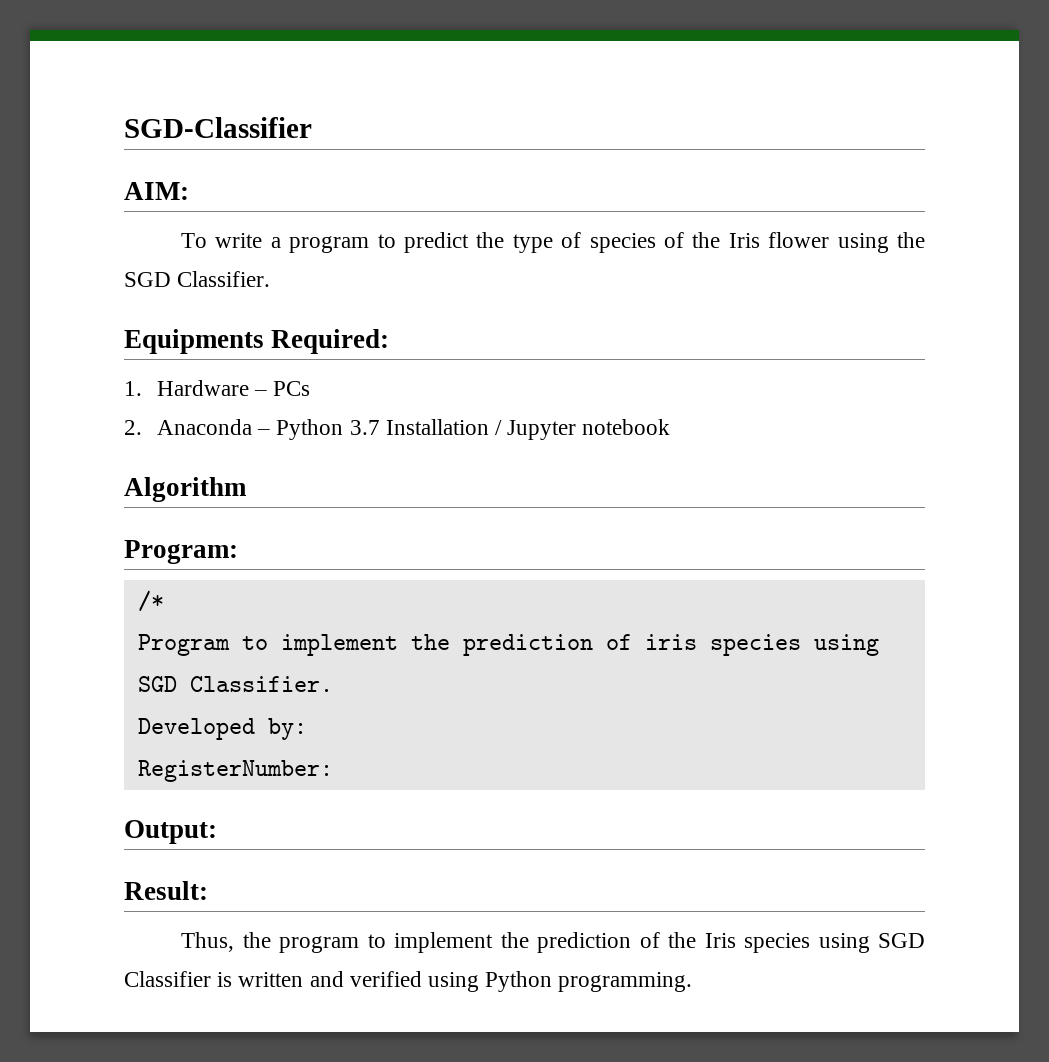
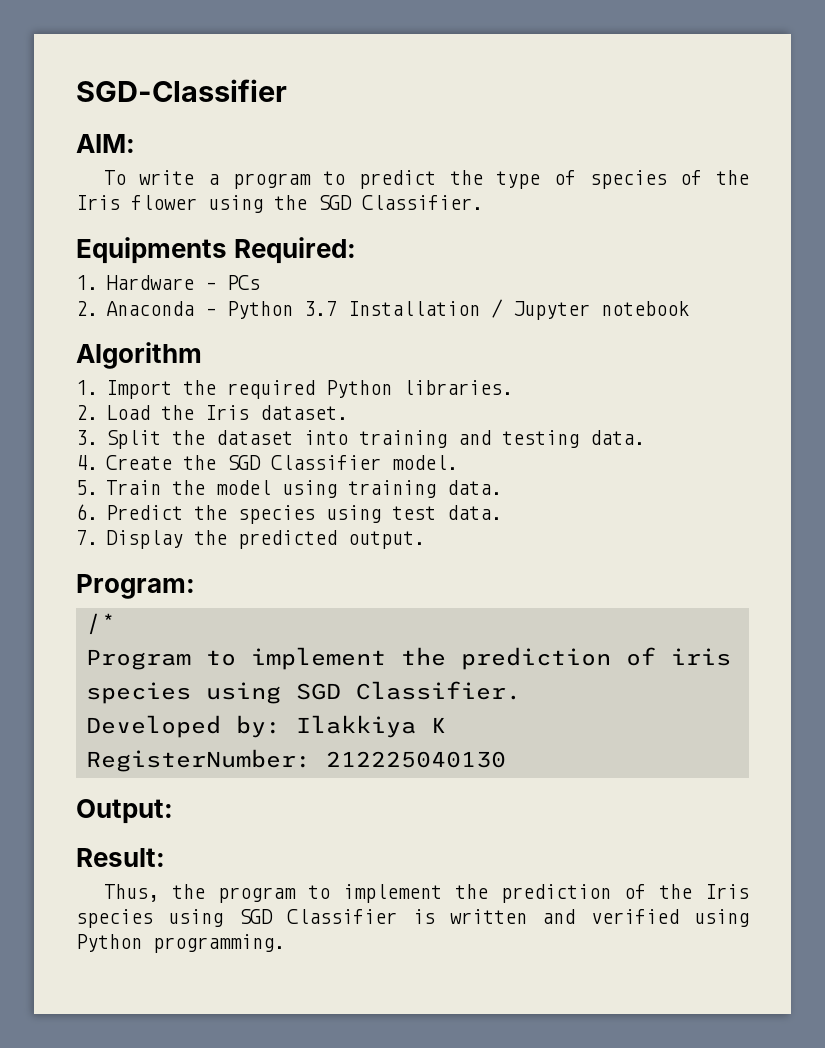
(247, 489) none -> [76,380,514,399] [76,405,349,420] [76,430,646,449] [76,455,459,470] [76,480,503,498] [76,504,503,524] [76,530,426,549] // 1. Import the required Python libraries. // 2. Load the Iris dataset. // 3. Split the dataset into training and testing data. // 4. Create the SGD Classifier model. // 5. Train the model using training data. // 6. Predict the species using test data. // 7. Display the predicted output.
(307, 729) none -> [295,715,446,738] Ilakkiya K
(333, 771) none -> [325,751,506,768] 212225040130

